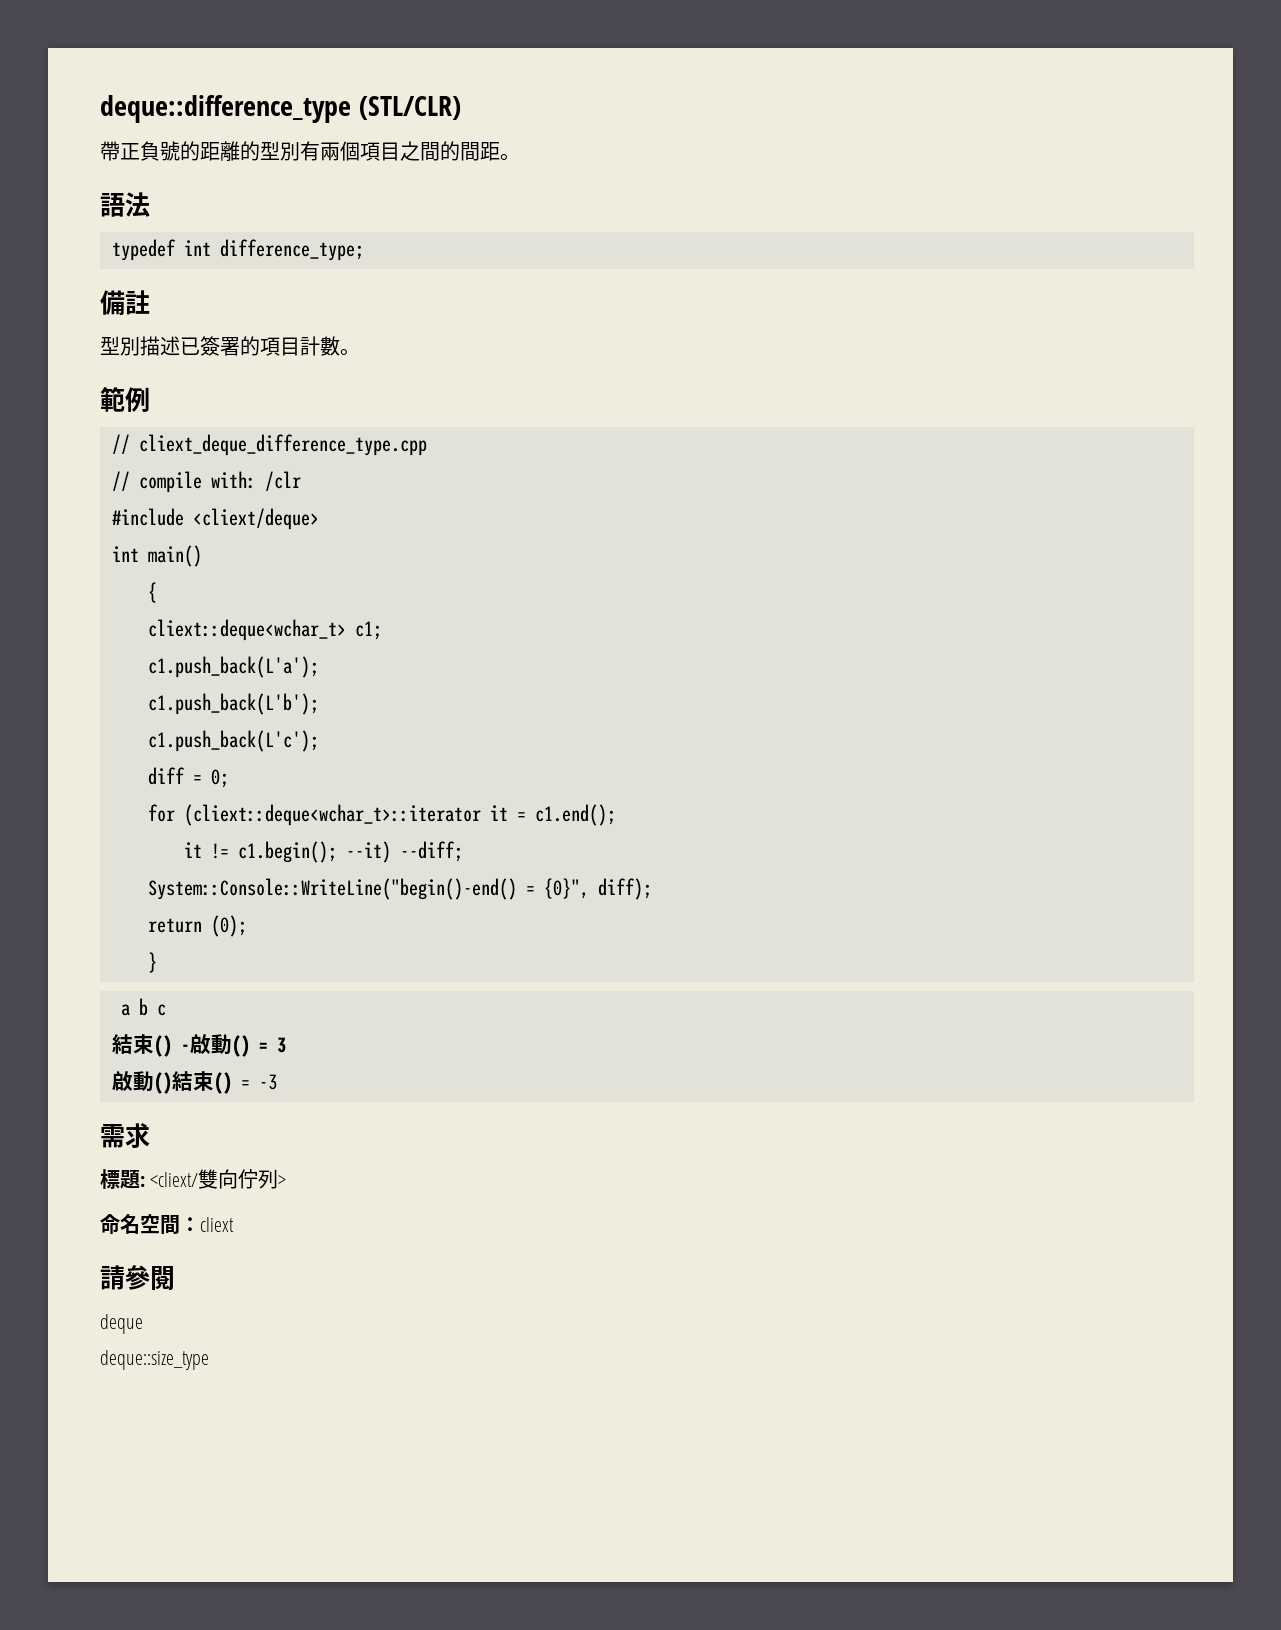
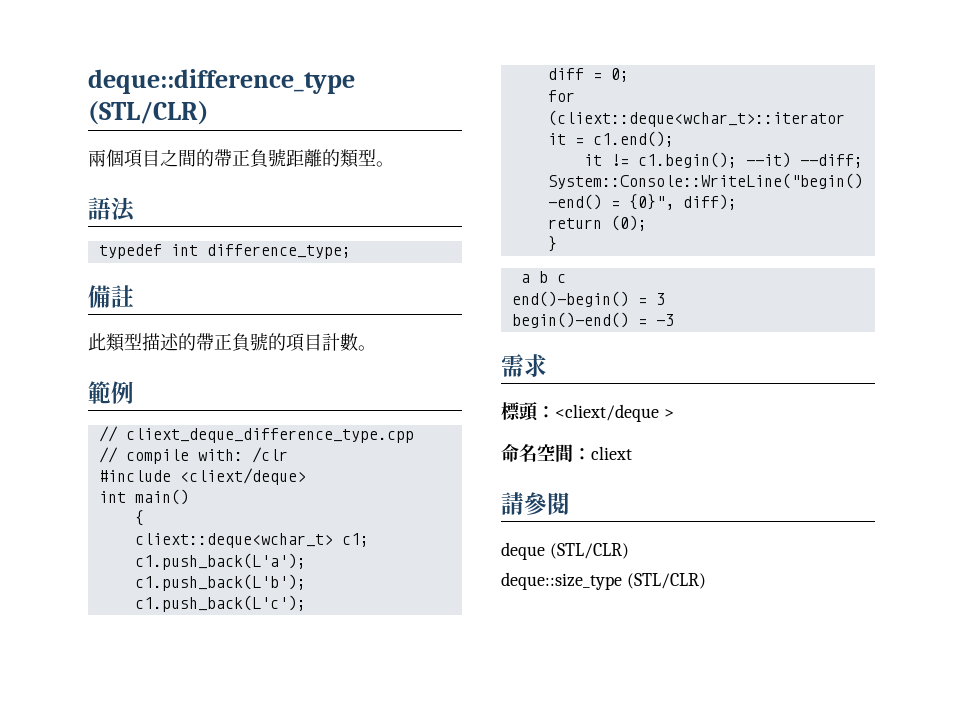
[100,141,500,161] 帶正負號的距離的型別有兩個項目之間的間距 -> [88,149,376,168] 兩個項目之間的帶正負號距離的類型
[100,336,240,356] 型別描述已簽署 -> [88,333,268,352] 此類型描述的帶正負號
[112,1034,286,1057] [112,1071,232,1094] 結束() -啟動() = 3 // 啟動()結束() -> [511,291,665,307] [511,312,629,328] end()-begin() = 3 // begin()-end()
[120,1169,279,1189] 題: <cliext/雙向佇列 -> [519,402,659,422] 頭：<cliext/deque
(143, 1324) none -> [549,543,629,559] (STL/CLR)
(209, 1360) none -> [626,573,706,589] (STL/CLR)

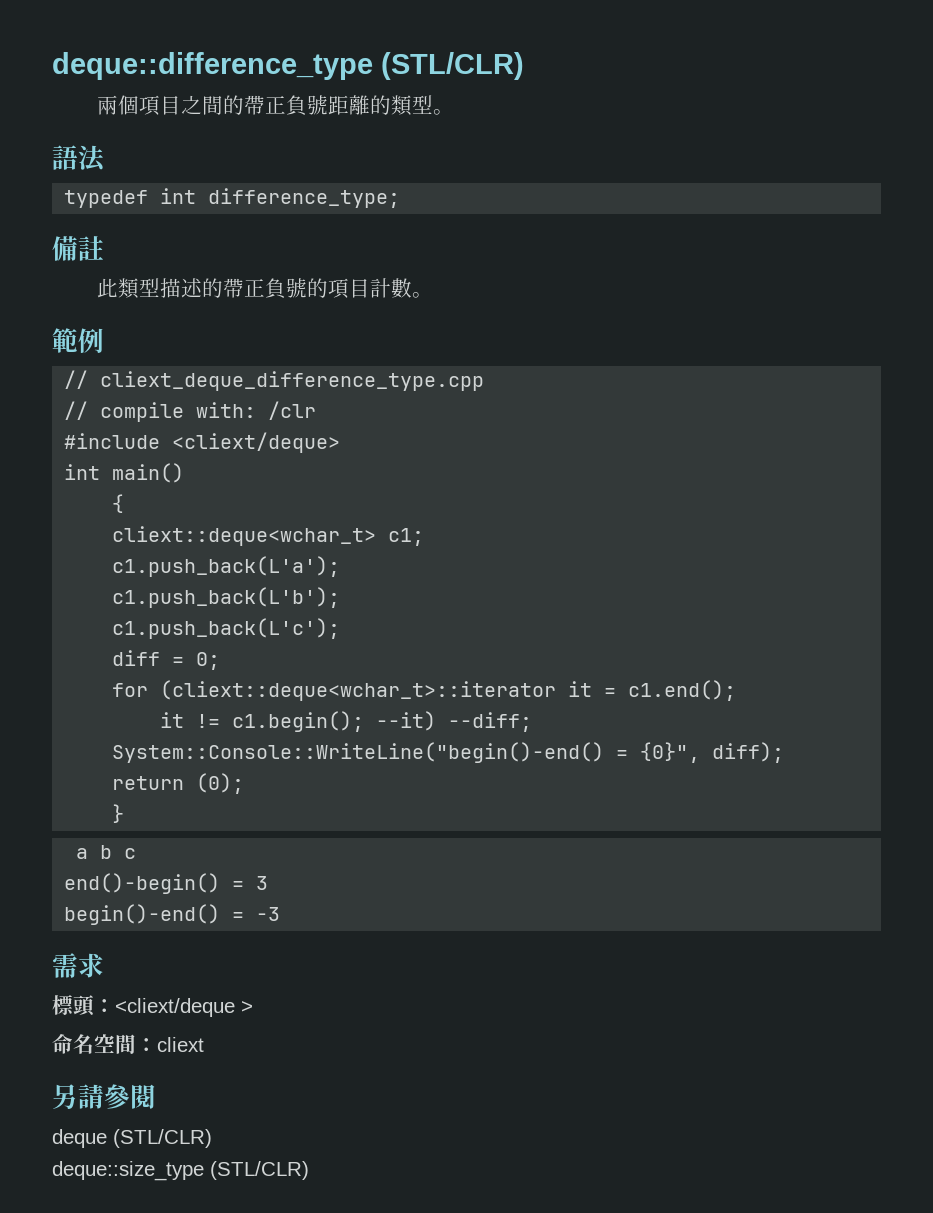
(632, 453) none -> [52,1084,78,1109] 另

